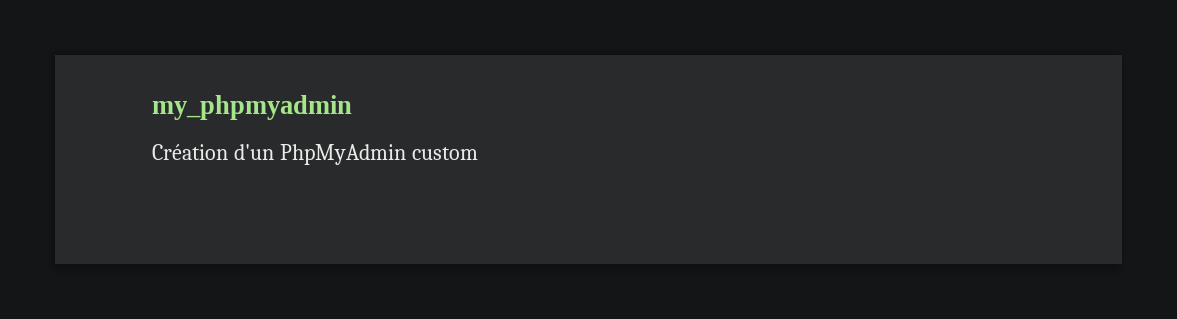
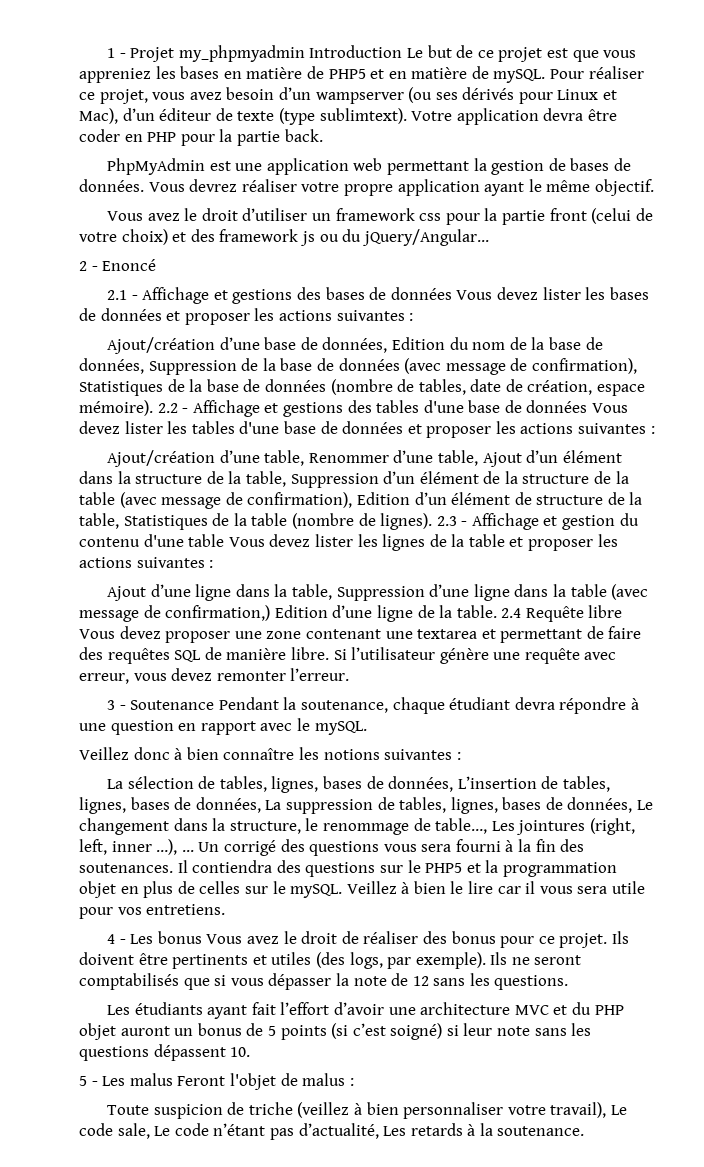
[152,95,352,120] [152,144,478,165] my_phpmyadmin // Création d'un PhpMyAdmin custom -> [107,45,637,62] [79,66,644,83] [79,87,618,104] [79,108,617,125] [79,129,323,146] [107,158,631,175] [79,179,654,196] [107,208,653,225] [79,229,489,246] [79,259,157,271] [107,287,649,304] [79,308,414,325] [107,337,603,354] [79,358,637,375] [79,379,646,396] [79,400,629,417] [79,421,655,438] [107,450,622,467] [79,471,629,488] [79,492,643,509] [79,513,639,530] [79,534,618,551] [79,557,214,568] [107,584,649,601] [79,605,623,622] [79,626,642,643] [79,647,617,664] [79,668,350,684] [107,697,639,714] [79,718,367,735] [79,747,461,760] [107,776,610,793] [79,797,654,814] [79,818,635,835] [79,839,585,856] [79,860,617,877] [79,881,646,898] [79,904,226,919] [107,931,629,948] [79,952,582,969] [79,973,569,990] [107,1002,624,1019] [79,1023,592,1040] [79,1044,251,1061] [79,1073,354,1090] [107,1102,627,1119] [79,1123,585,1140] 1 - Projet my_phpmyadmin Introduction Le but de ce projet est que vous appreniez les bases en matière de PHP5 et en matière de mySQL. Pour réaliser ce projet, vous avez besoin d’un wampserver (ou ses dérivés pour Linux et Mac), d’un éditeur de texte (type sublimtext). Votre application devra être coder en PHP pour la partie back. // PhpMyAdmin est une application web permettant la gestion de bases de données. Vous devrez réaliser votre propre application ayant le même objectif. // Vous avez le droit d’utiliser un framework css pour la partie front (celui de votre choix) et des framework js ou du jQuery/Angular... // 2 - Enoncé // 2.1 - Affichage et gestions des bases de données Vous devez lister les bases de données et proposer les actions suivantes : // Ajout/création d’une base de données, Edition du nom de la base de données, Suppression de la base de données (avec message de confirmation), Statistiques de la base de données (nombre de tables, date de création, espace mémoire). 2.2 - Affichage et gestions des tables d'une base de données Vous devez lister les tables d'une base de données et proposer les actions suivantes : // Ajout/création d’une table, Renommer d’une table, Ajout d’un élément dans la structure de la table, Suppression d’un élément de la structure de la table (avec message de confirmation), Edition d’un élément de structure de la table, Statistiques de la table (nombre de lignes). 2.3 - Affichage et gestion du contenu d'une table Vous devez lister les lignes de la table et proposer les actions suivantes : // Ajout d’une ligne dans la table, Suppression d’une ligne dans la table (avec message de confirmation,) Edition d’une ligne de la table. 2.4 Requête libre Vous devez proposer une zone contenant une textarea et permettant de faire des requêtes SQL de manière libre. Si l’utilisateur génère une requête avec erreur, vous devez remonter l’erreur. // 3 - Soutenance Pendant la soutenance, chaque étudiant devra répondre à une question en rapport avec le mySQL. // Veillez donc à bien connaître les notions suivantes : // La sélection de tables, lignes, bases de données, L’insertion de tables, lignes, bases de données, La suppression de tables, lignes, bases de données, Le changement dans la structure, le renommage de table…, Les jointures (right, left, inner …), ... Un corrigé des questions vous sera fourni à la fin des soutenances. Il contiendra des questions sur le PHP5 et la programmation objet en plus de celles sur le mySQL. Veillez à bien le lire car il vous sera utile pour vos entretiens. // 4 - Les bonus Vous avez le droit de réaliser des bonus pour ce projet. Ils doivent être pertinents et utiles (des logs, par exemple). Ils ne seront comptabilisés que si vous dépasser la note de 12 sans les questions. // Les étudiants ayant fait l’effort d’avoir une architecture MVC et du PHP objet auront un bonus de 5 points (si c’est soigné) si leur note sans les questions dépassent 10. // 5 - Les malus Feront l'objet de malus : // Toute suspicion de triche (veillez à bien personnaliser votre travail), Le code sale, Le code n’étant pas d’actualité, Les retards à la soutenance.

